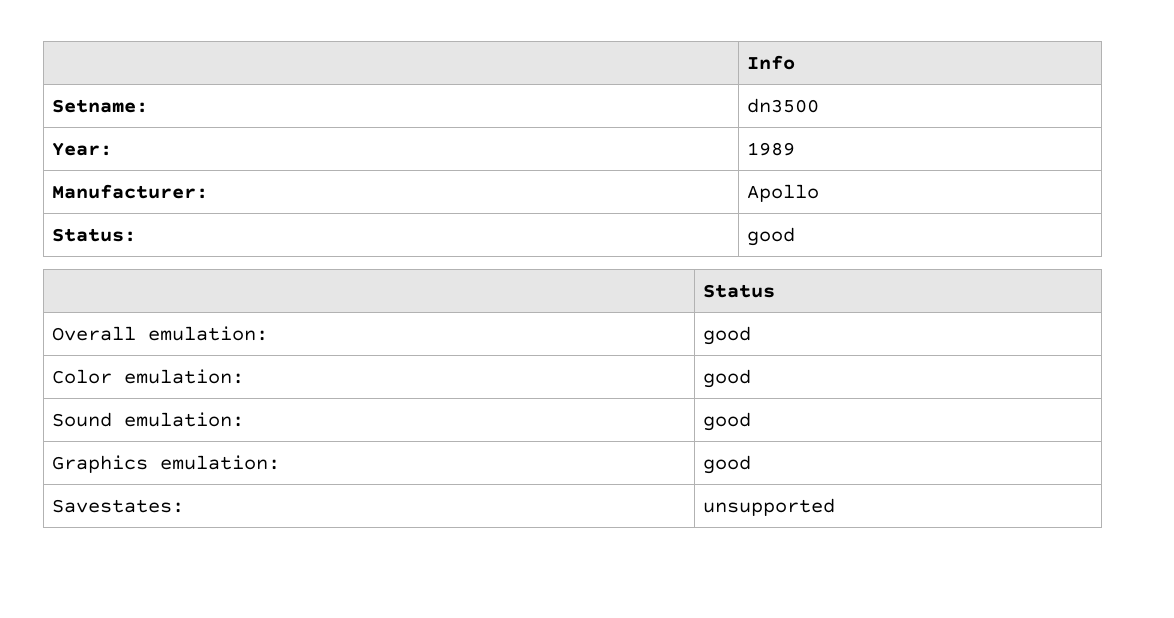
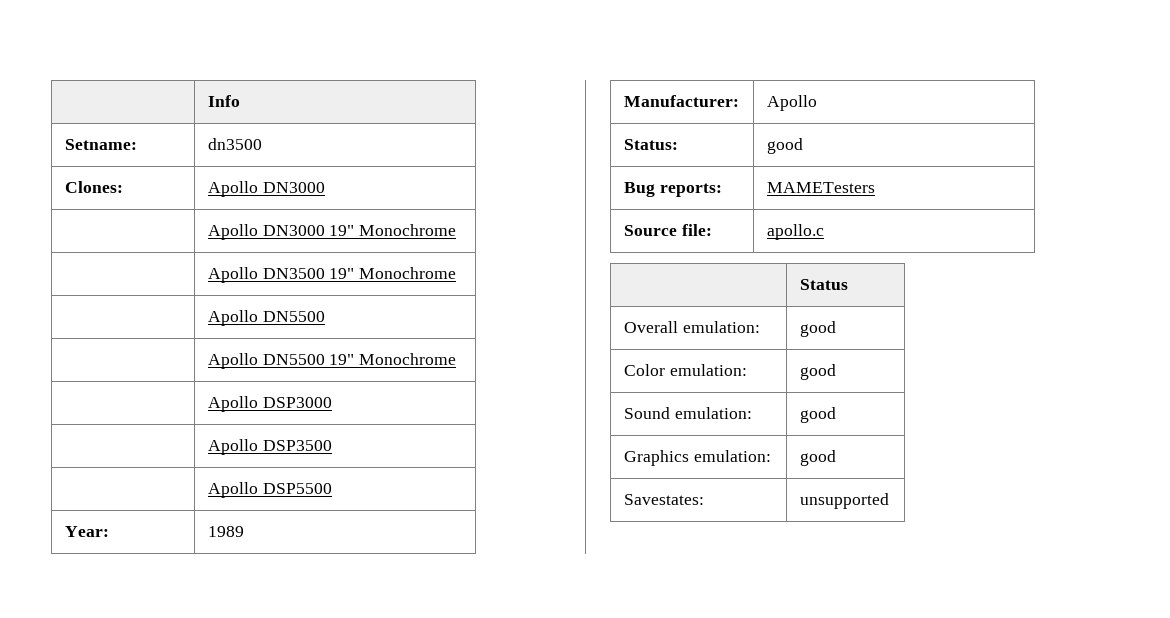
(820, 105) none -> [64,181,123,193] [207,181,325,197] [207,224,457,240] [207,267,457,283] [207,310,325,326] [207,353,457,369] [207,396,332,412] [207,439,332,455] [207,482,332,498] // Clones: | Apollo DN3000 // | Apollo DN3000 19" Monochrome // | Apollo DN3500 19" Monochrome // | Apollo DN5500 // | Apollo DN5500 19" Monochrome // | Apollo DSP3000 // | Apollo DSP3500 // | Apollo DSP5500
(796, 236) none -> [623,182,722,197] [766,182,875,193] [623,224,712,236] [766,224,824,240] // Bug reports: | MAMETesters // Source file: | apollo.c

